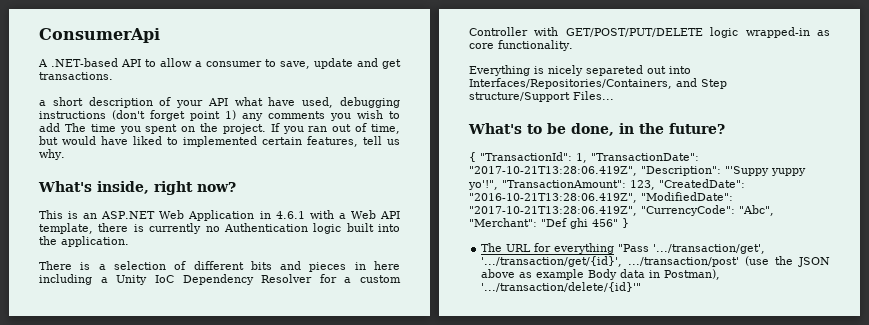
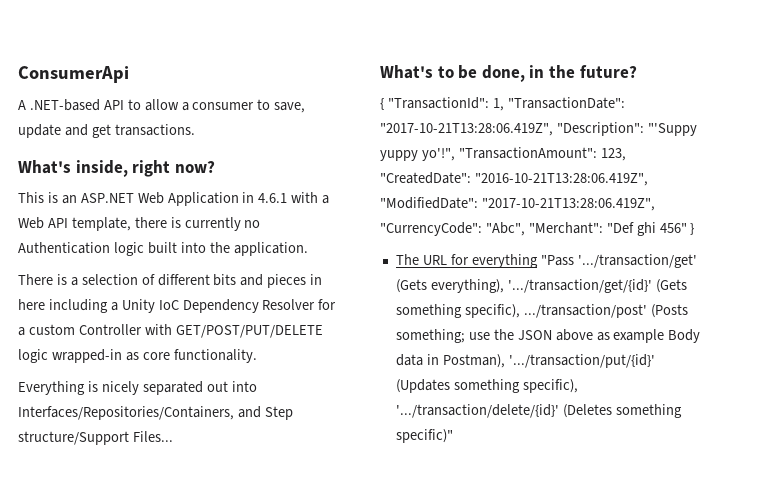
[39,97,400,108] [39,110,400,121] [39,123,400,134] [39,136,400,147] [39,149,65,160] // a short description of your API what have used, debugging instructions (don't forget point 1) any comments you wish to add The time you spent on the project. If you ran out of time, but would have liked to implemented certain features, tell us why. -> (195, 130) none
[586,65,643,76] separeted -> [142,381,203,395] separated
[653,244,766,254] [481,256,770,267] '.../transaction/get', '.../transaction/get/{id}', .../transaction/post' (use -> [577,254,697,268] [395,279,687,293] [395,304,688,318] [395,329,490,343] '.../transaction/get' (Gets everything), '.../transaction/get/{id}' (Gets something specific), .../transaction/post' (Posts something; use
[481,282,642,292] '.../transaction/delete/{id}'" -> [508,354,655,368] [395,379,578,393] [395,404,682,418] [395,429,453,443] '.../transaction/put/{id}' (Updates something specific), '.../transaction/delete/{id}' (Deletes something specific)"

